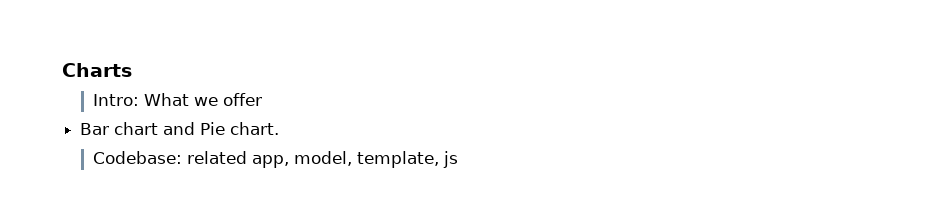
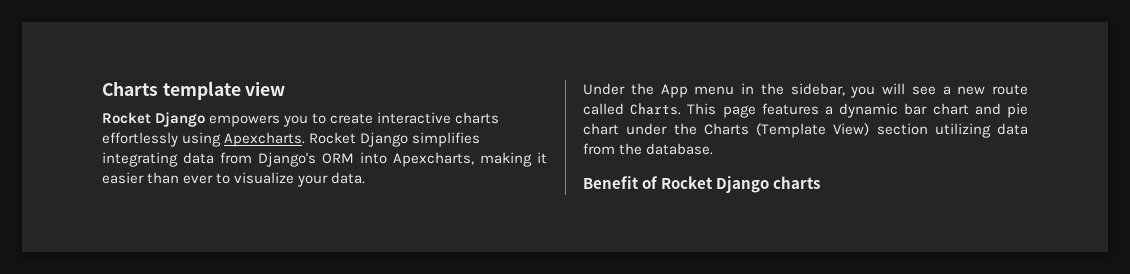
[62,63,132,77] [92,93,262,106] [80,122,280,135] [92,151,458,168] Charts // Intro: What we offer // Bar chart and Pie chart. // Codebase: related app, model, template, js -> [102,81,286,100] [102,112,500,127] [102,132,481,147] [102,152,547,167] [102,172,366,187] [583,83,1028,98] [583,103,1028,118] [583,123,1028,138] [583,143,714,155] [583,176,821,193] Charts template view // Rocket Django empowers you to create interactive charts effortlessly using Apexcharts. Rocket Django simplifies integrating data from Django's ORM into Apexcharts, making it easier than ever to visualize your data. // Under the App menu in the sidebar, you will see a new route called Charts. This page features a dynamic bar chart and pie chart under the Charts (Template View) section utilizing data from the database. // Benefit of Rocket Django charts

